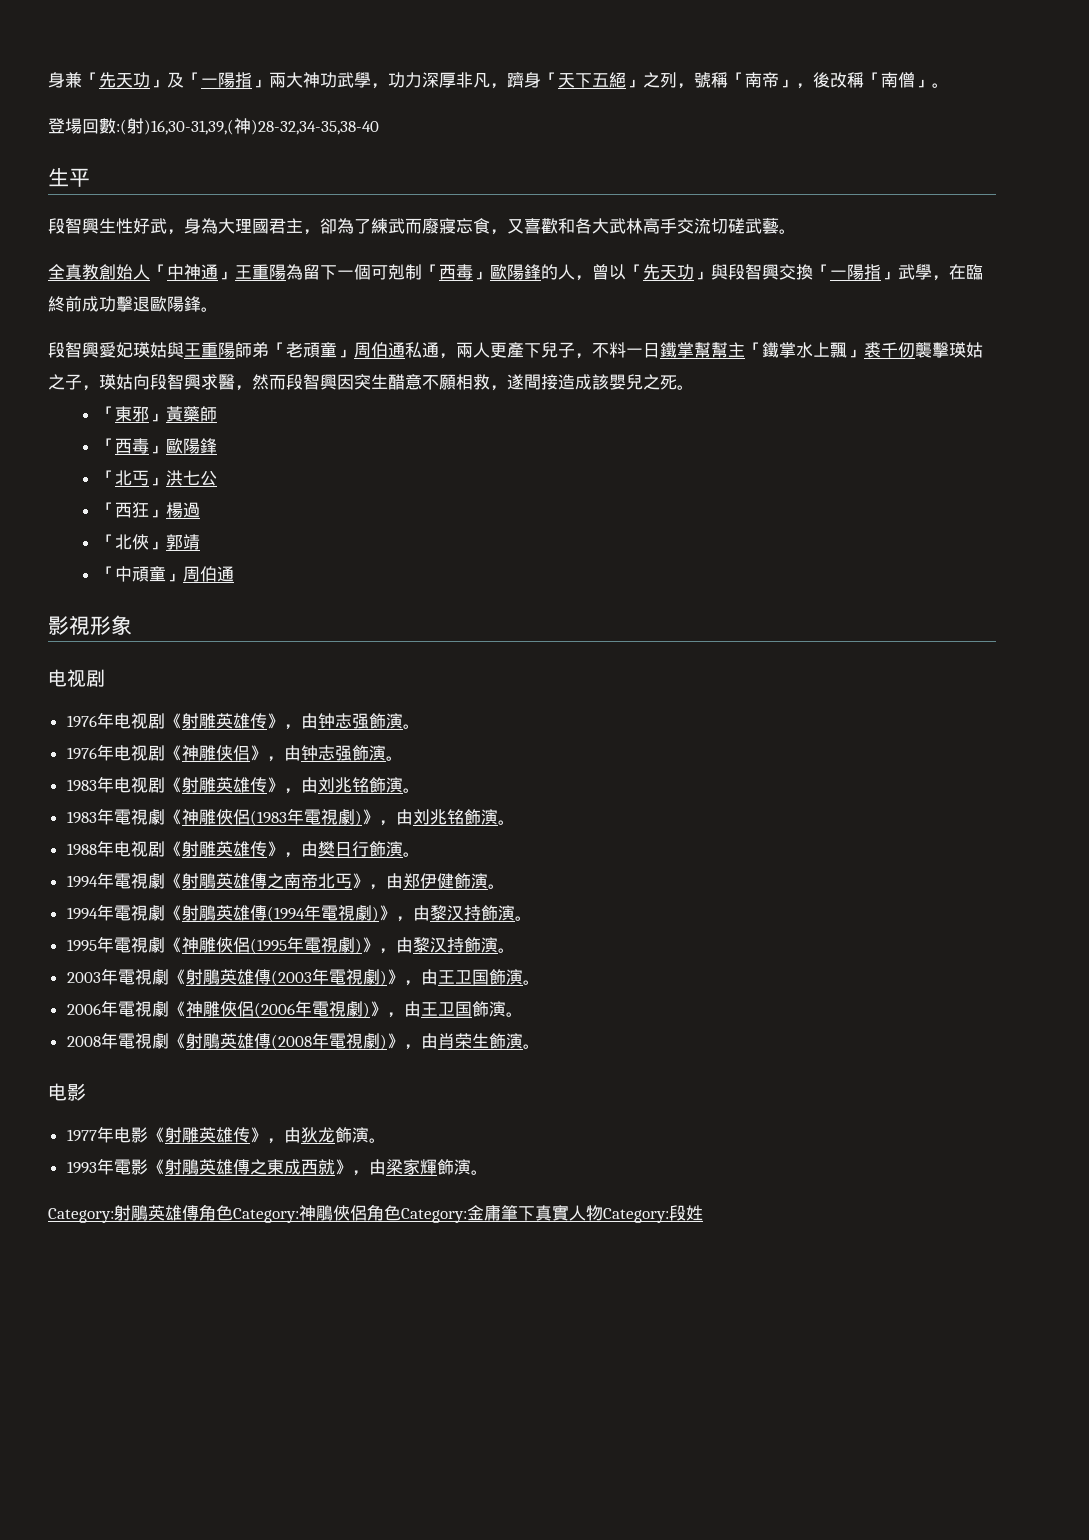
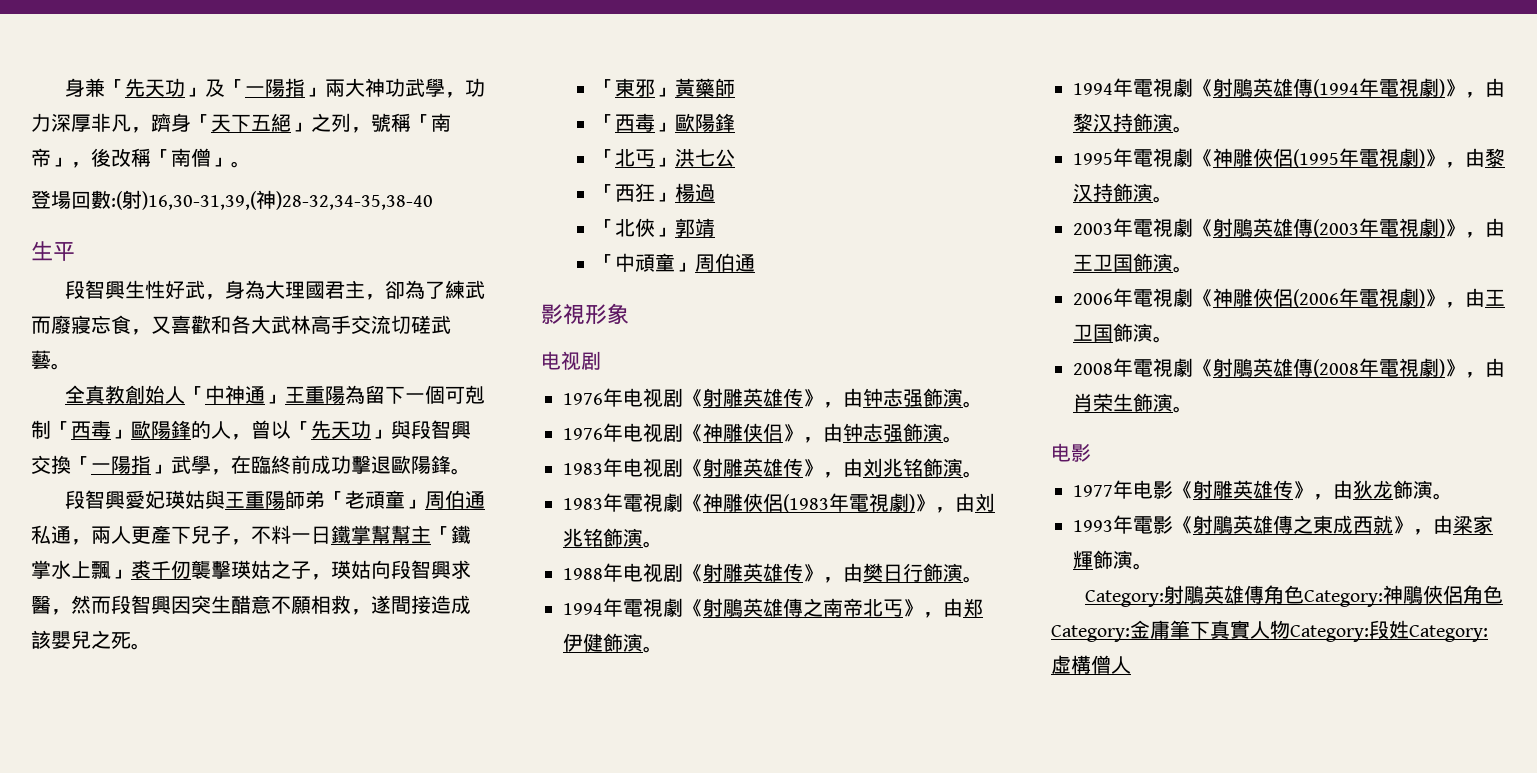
(703, 1213) none -> [1409,625,1488,642] [1051,655,1131,674] Category:虛構僧人

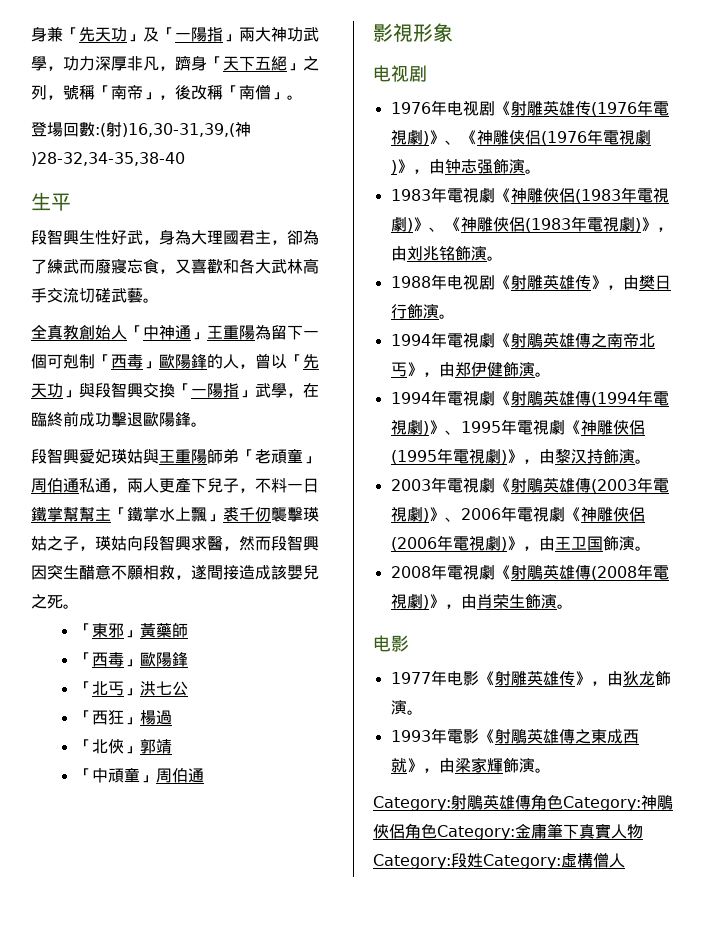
[803,388,983,408] [563,423,783,443] 》，由钟志强飾演。 // 1976年电视剧《神雕侠侣 -> [590,100,669,116] [390,129,651,145] [390,160,397,174] (1976年電視劇)》、《神雕侠侣(1976年電視劇)
[623,458,983,478] [563,493,683,512] 电视剧《射雕英雄传》，由刘兆铭飾演。 // 1983年電視劇 -> [446,187,669,203] [390,217,445,232] 電視劇《神雕俠侶(1983年電視劇)》、
[1465,78,1505,98] [1073,113,1193,133] ，由黎汉持飾演。 // -> [444,430,461,435] 、
[1465,218,1505,238] [1073,253,1193,273] ，由王卫国飾演。 // -> [444,517,461,522] 、

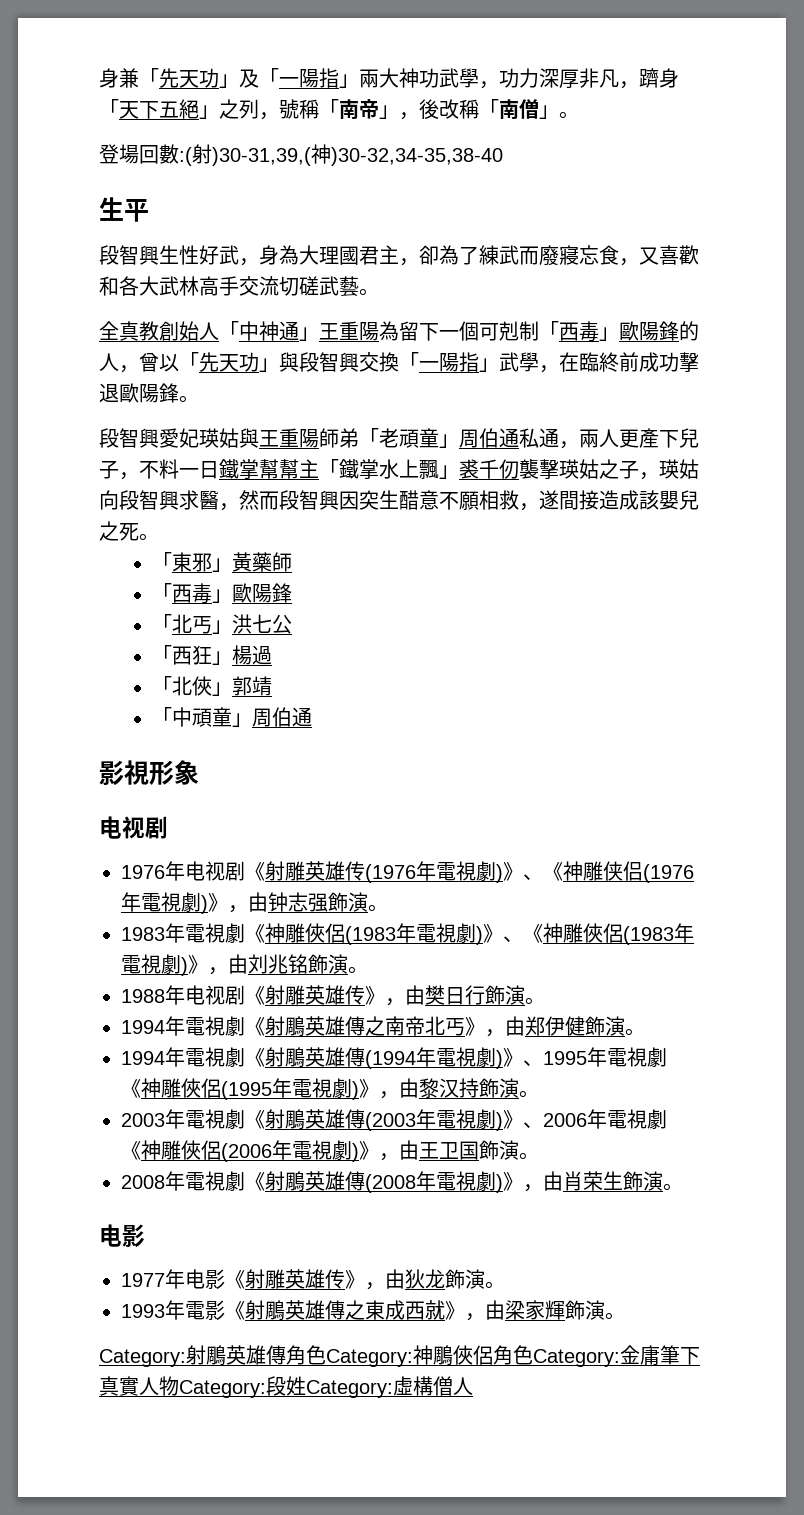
[122,121,251,137] [31,152,185,166] )16,30-31,39,(神)28-32,34-35,38-40 -> [212,144,503,166] )30-31,39,(神)30-32,34-35,38-40

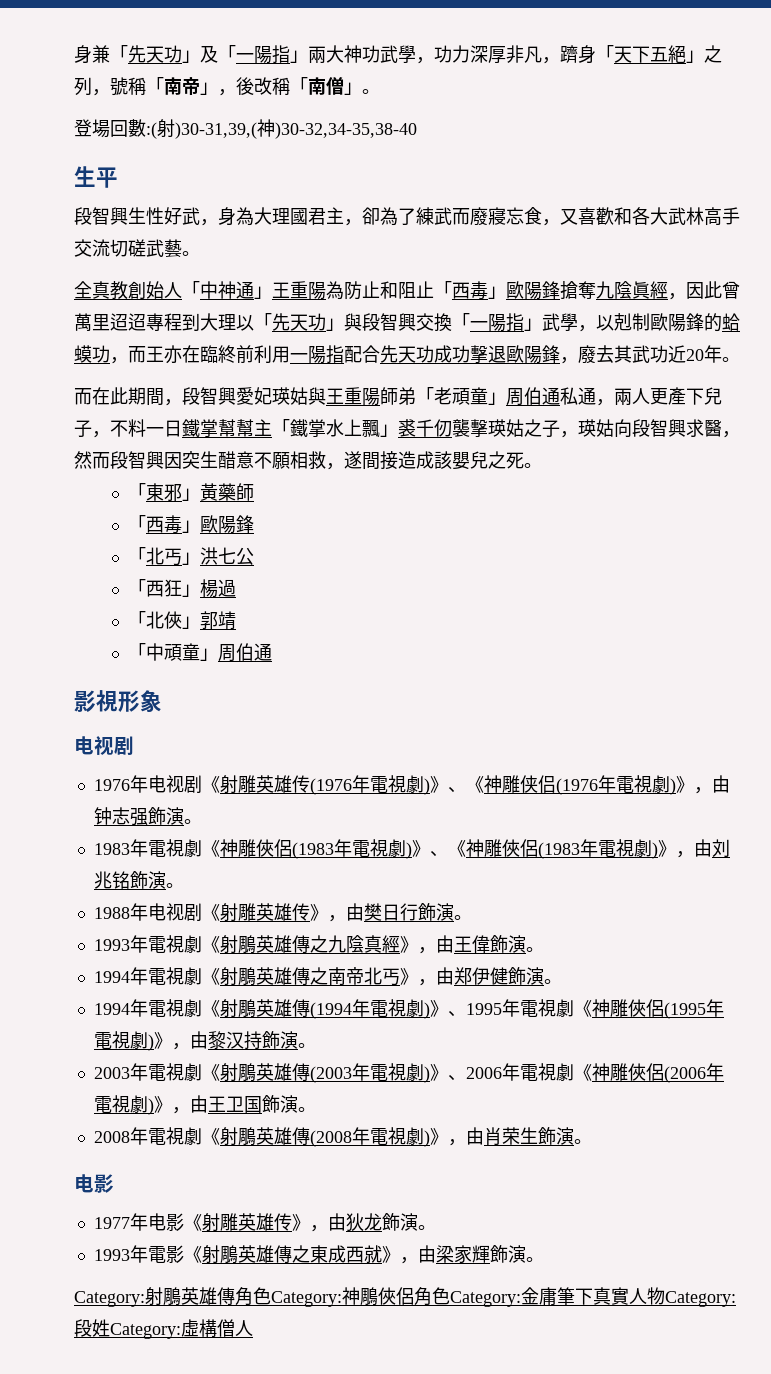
[399,321,699,342] [99,353,159,373] 留下一個可剋制「西毒」歐陽鋒的人，曾 -> [344,280,740,300] [74,313,236,331] 防止和阻止「西毒」歐陽鋒搶奪九陰眞經，因此曾萬里迢迢專程到大理
[559,352,699,373] [99,383,199,403] 在臨終前成功擊退歐陽鋒。 // -> [596,313,740,332] [74,345,740,364] [74,387,182,406] 以剋制歐陽鋒的蛤蟆功，而王亦在臨終前利用一陽指配合先天功成功擊退歐陽鋒，廢去其武功近20年。 // 而在此期間，
(545, 1001) none -> [93,935,544,954] // 1993年電視劇《射鵰英雄傳之九陰真經》，由王偉飾演。

